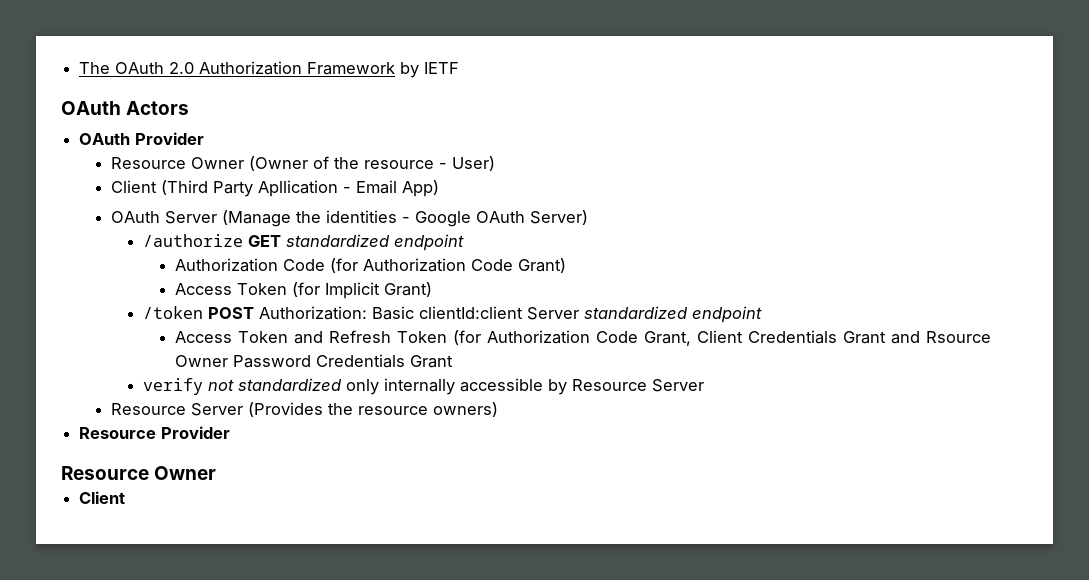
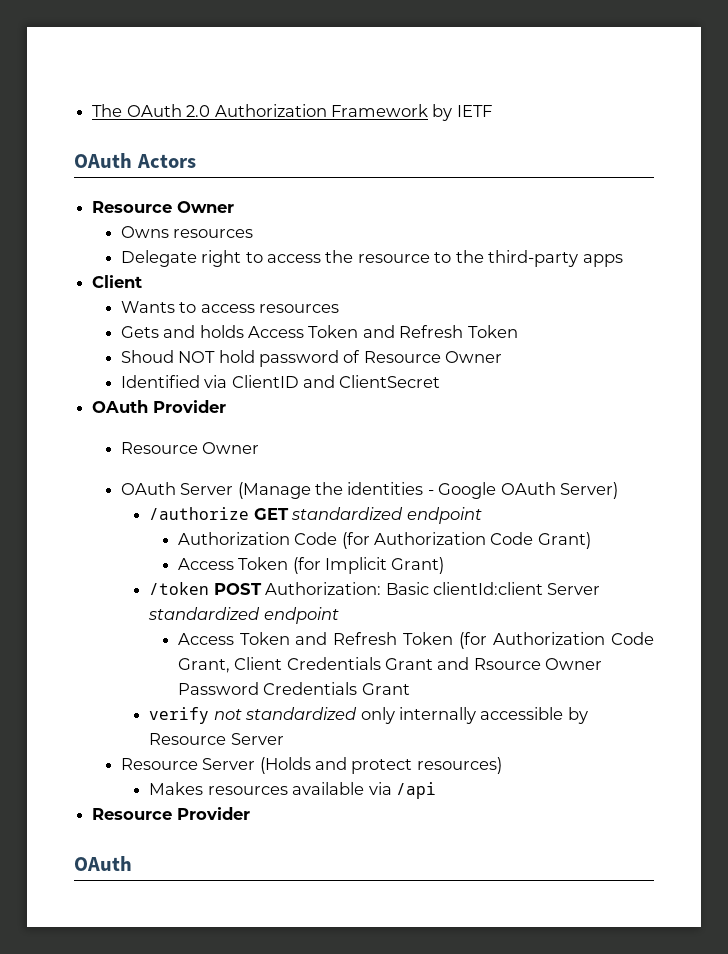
[79,132,205,145] [111,156,496,171] [111,180,440,197] OAuth Provider // Resource Owner (Owner of the resource - User) // Client (Third Party Apllication - Email App) -> [92,201,234,213] [120,226,254,238] [120,250,623,267] [92,275,143,288] [120,301,340,313] [120,325,518,338] [120,350,503,367] [120,375,441,388] [92,400,226,413] [120,442,260,454] Resource Owner // Owns resources // Delegate right to access the resource to the third-party apps // Client // Wants to access resources // Gets and holds Access Token and Refresh Token // Shoud NOT hold password of Resource Owner // Identified via ClientID and ClientSecret // OAuth Provider // Resource Owner
[248,402,499,417] (Provides the resource owners) -> [259,757,502,774] [149,782,436,799] (Holds and protect resources) // Makes resources available via /api
[61,466,217,480] [79,491,126,504] Resource Owner // Client -> [74,856,132,871] OAuth

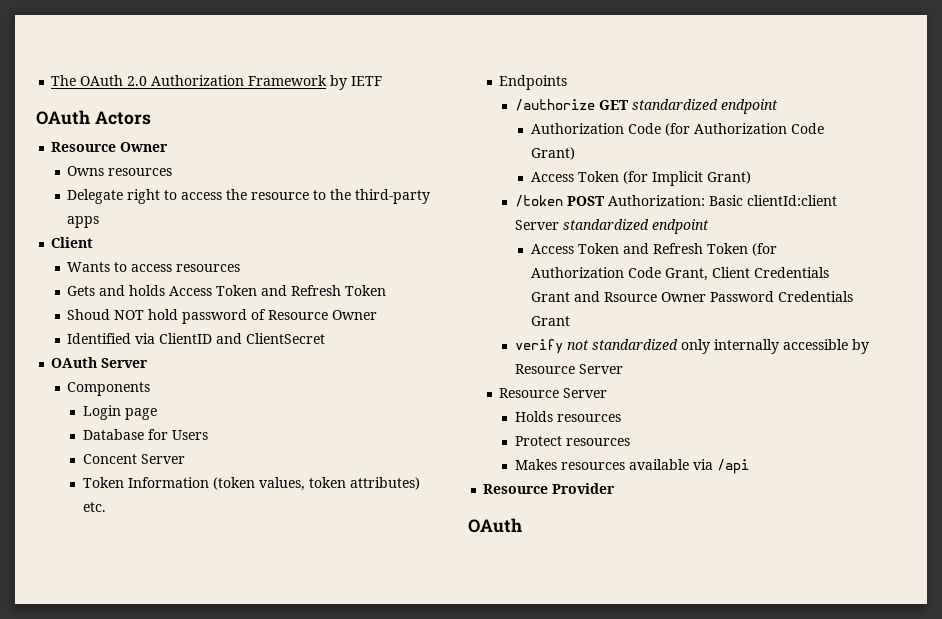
[152,400,226,413] [120,442,260,454] [120,482,619,499] Provider // Resource Owner // OAuth Server (Manage the identities - Google OAuth Server) -> [101,358,149,368] [67,382,151,396] [83,405,158,420] [83,429,209,440] [83,454,186,464] [83,477,421,491] [83,502,107,512] [499,75,568,90] Server // Components // Login page // Database for Users // Concent Server // Token Information (token values, token attributes) etc. // Endpoints
[259,757,502,774] (Holds and protect resources) -> [515,411,622,422] [515,436,631,446] // Holds resources // Protect resources

